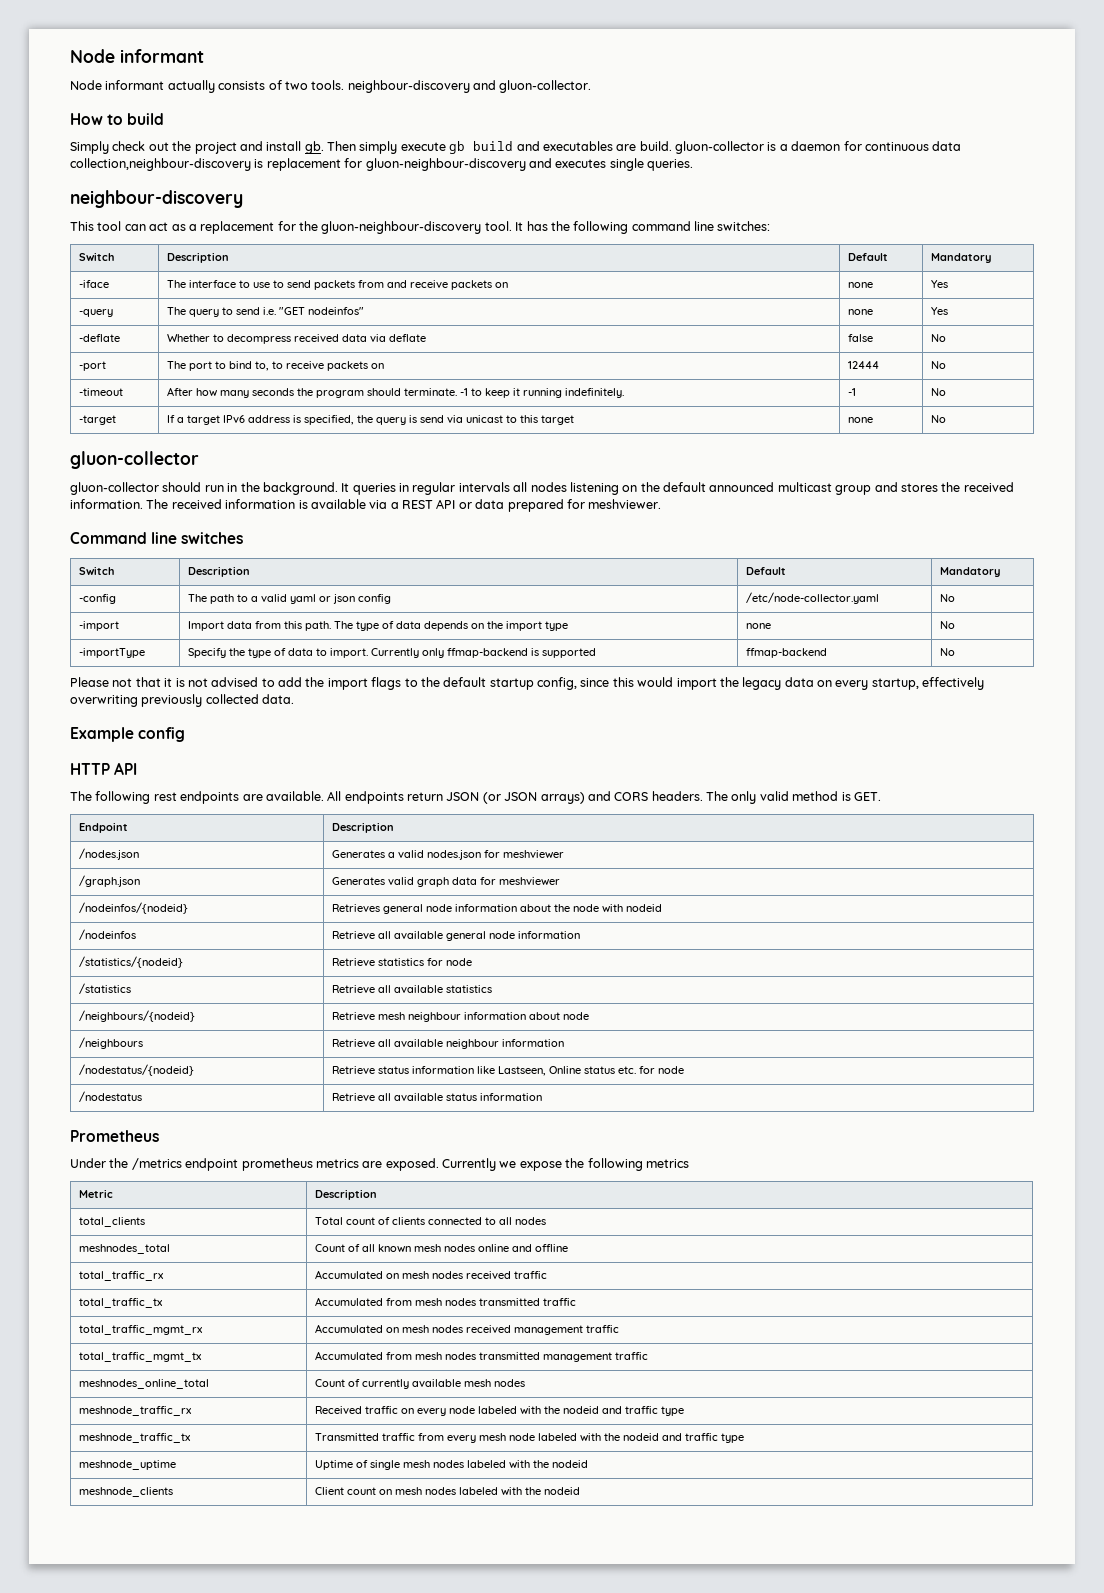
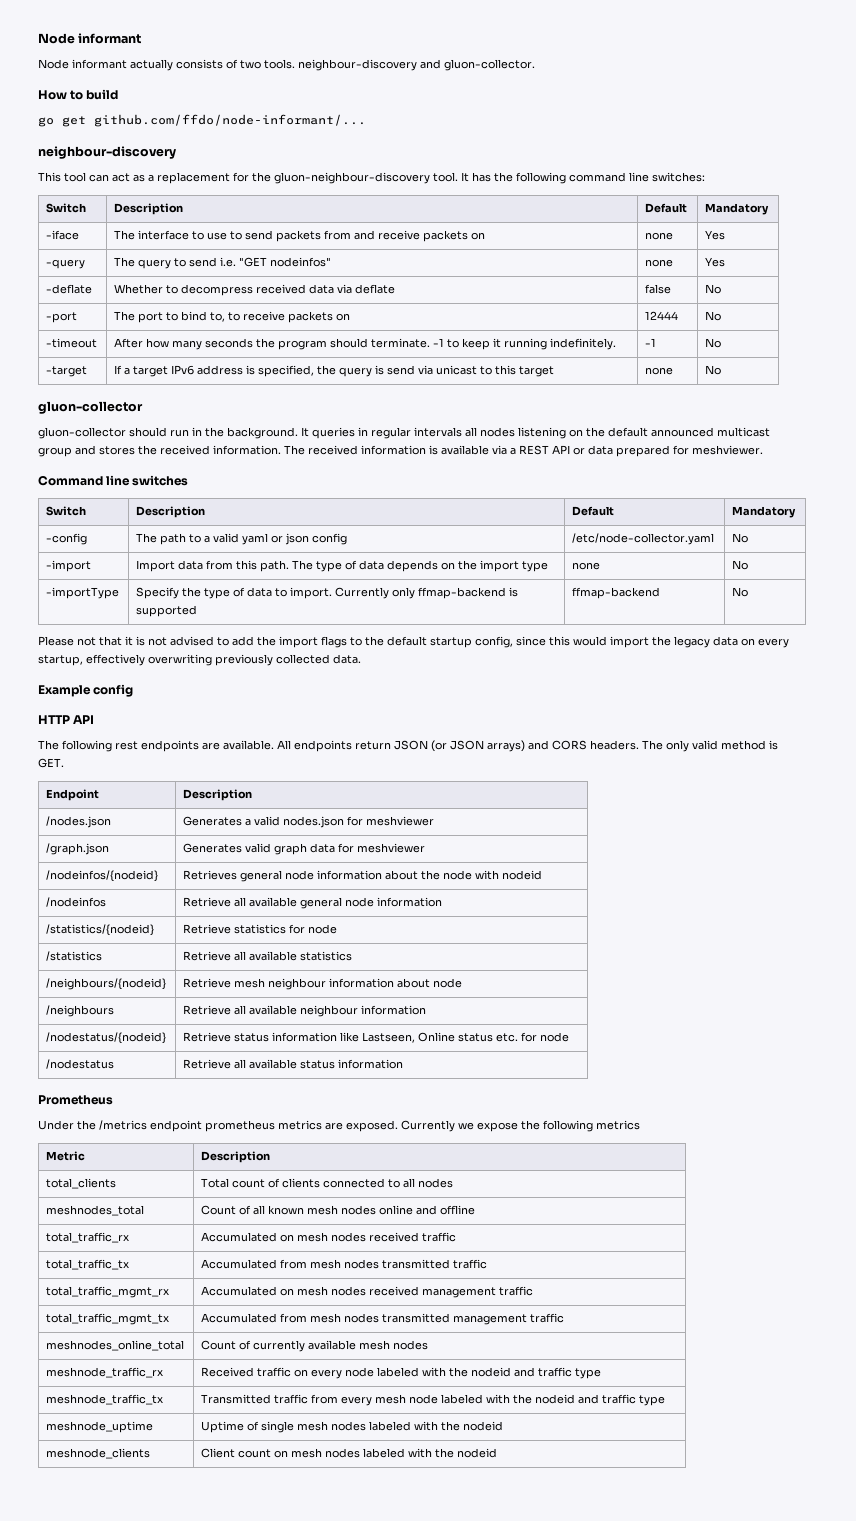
[70,141,962,154] [70,158,693,171] Simply check out the project and install gb. Then simply execute gb build and executables are build. gluon-collector is a daemon for continuous data collection,neighbour-discovery is replacement for gluon-neighbour-discovery and executes single queries. -> [38,114,366,127] go get github.com/ffdo/node-informant/...

